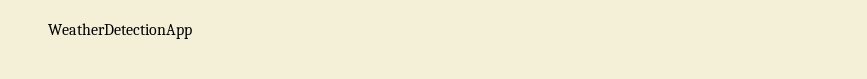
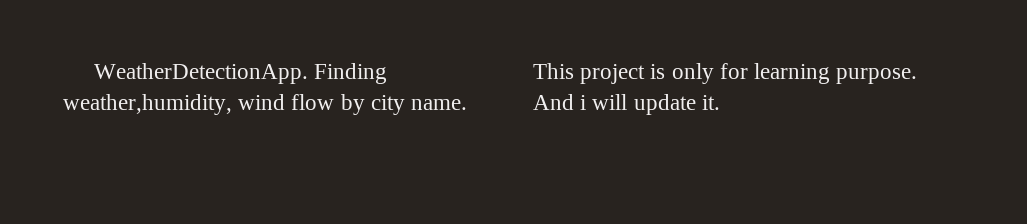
[48,23,192,39] WeatherDetectionApp -> [93,63,387,84] [63,94,468,115] [533,63,918,84] [533,94,720,115] WeatherDetectionApp. Finding weather,humidity, wind flow by city name. This project is only for learning purpose. And i will update it.

